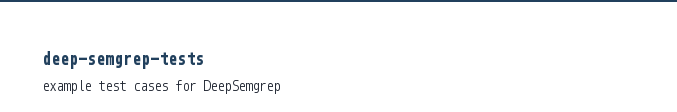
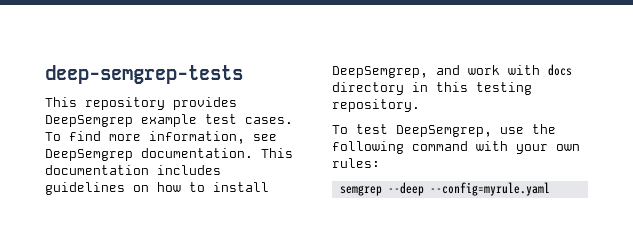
[42,80,280,94] example test cases for DeepSemgrep -> [45,97,237,110] [45,114,293,127] [45,131,277,144] [45,148,293,161] [45,165,221,175] [45,182,269,195] [332,64,572,78] [332,82,532,95] [332,99,420,112] [332,124,556,137] [332,141,580,154] [332,158,380,168] [339,182,550,196] This repository provides DeepSemgrep example test cases. To find more information, see DeepSemgrep documentation. This documentation includes guidelines on how to install DeepSemgrep, and work with docs directory in this testing repository. // To test DeepSemgrep, use the following command with your own rules: // semgrep --deep --config=myrule.yaml

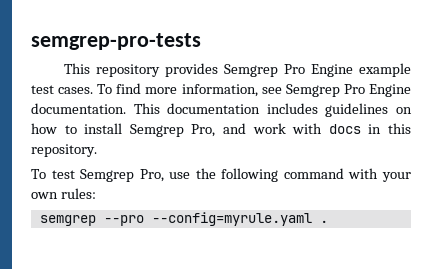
[45,65,243,84] deep-semgrep-tests -> [31,33,201,50] semgrep-pro-tests
[45,115,133,127] DeepSemgrep -> [223,64,353,77] Semgrep Pro Engine
[45,149,133,161] DeepSemgrep -> [285,84,411,97] Semgrep Pro Engine
[332,66,428,78] DeepSemgrep, -> [129,124,216,137] Semgrep Pro,
[332,82,404,95] directory -> (361, 129) none
[476,82,532,95] testing -> (412, 128) none
[396,125,492,137] DeepSemgrep, -> [80,169,164,182] Semgrep Pro,
[387,182,550,196] --deep --config=myrule.yaml -> [103,212,328,226] --pro --config=myrule.yaml .

